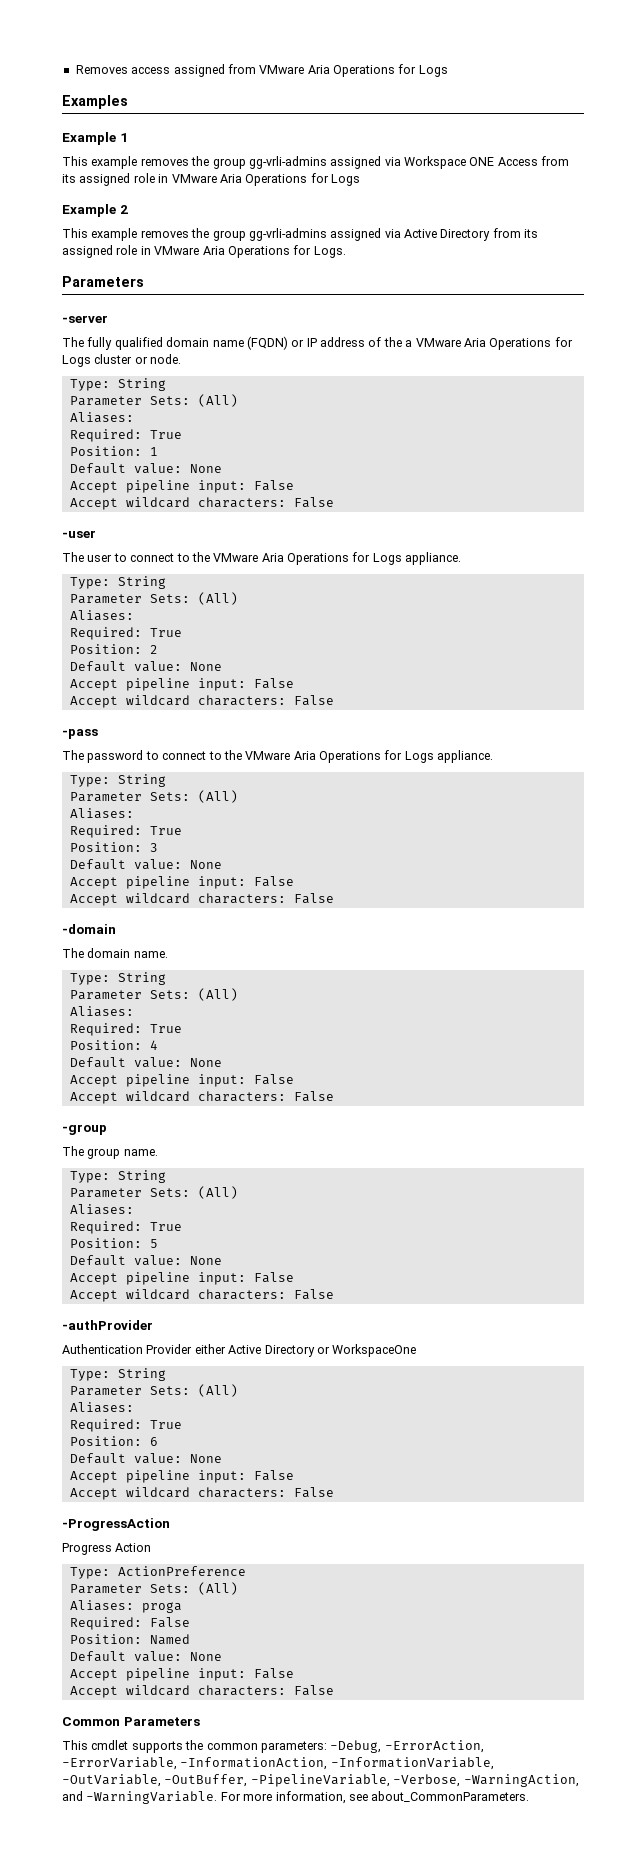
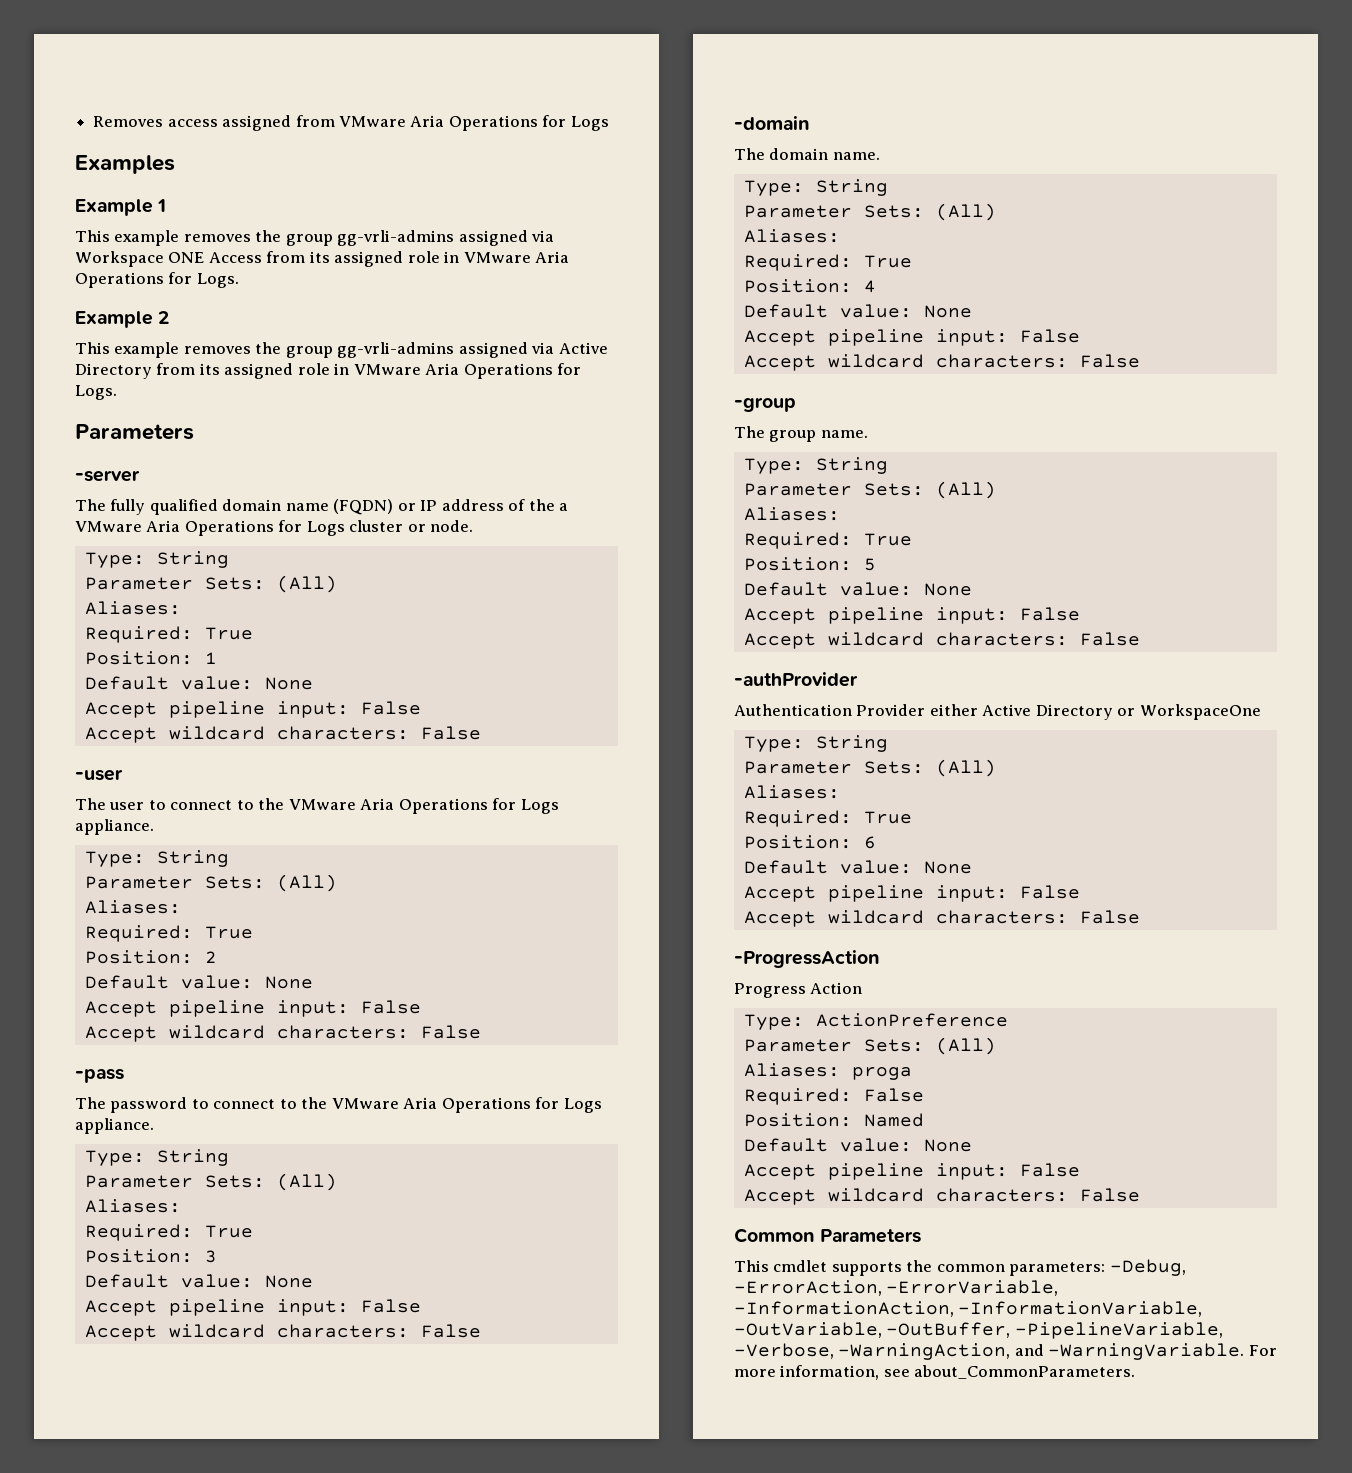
[331,174,360,186] Logs -> [196,273,239,288] Logs.

